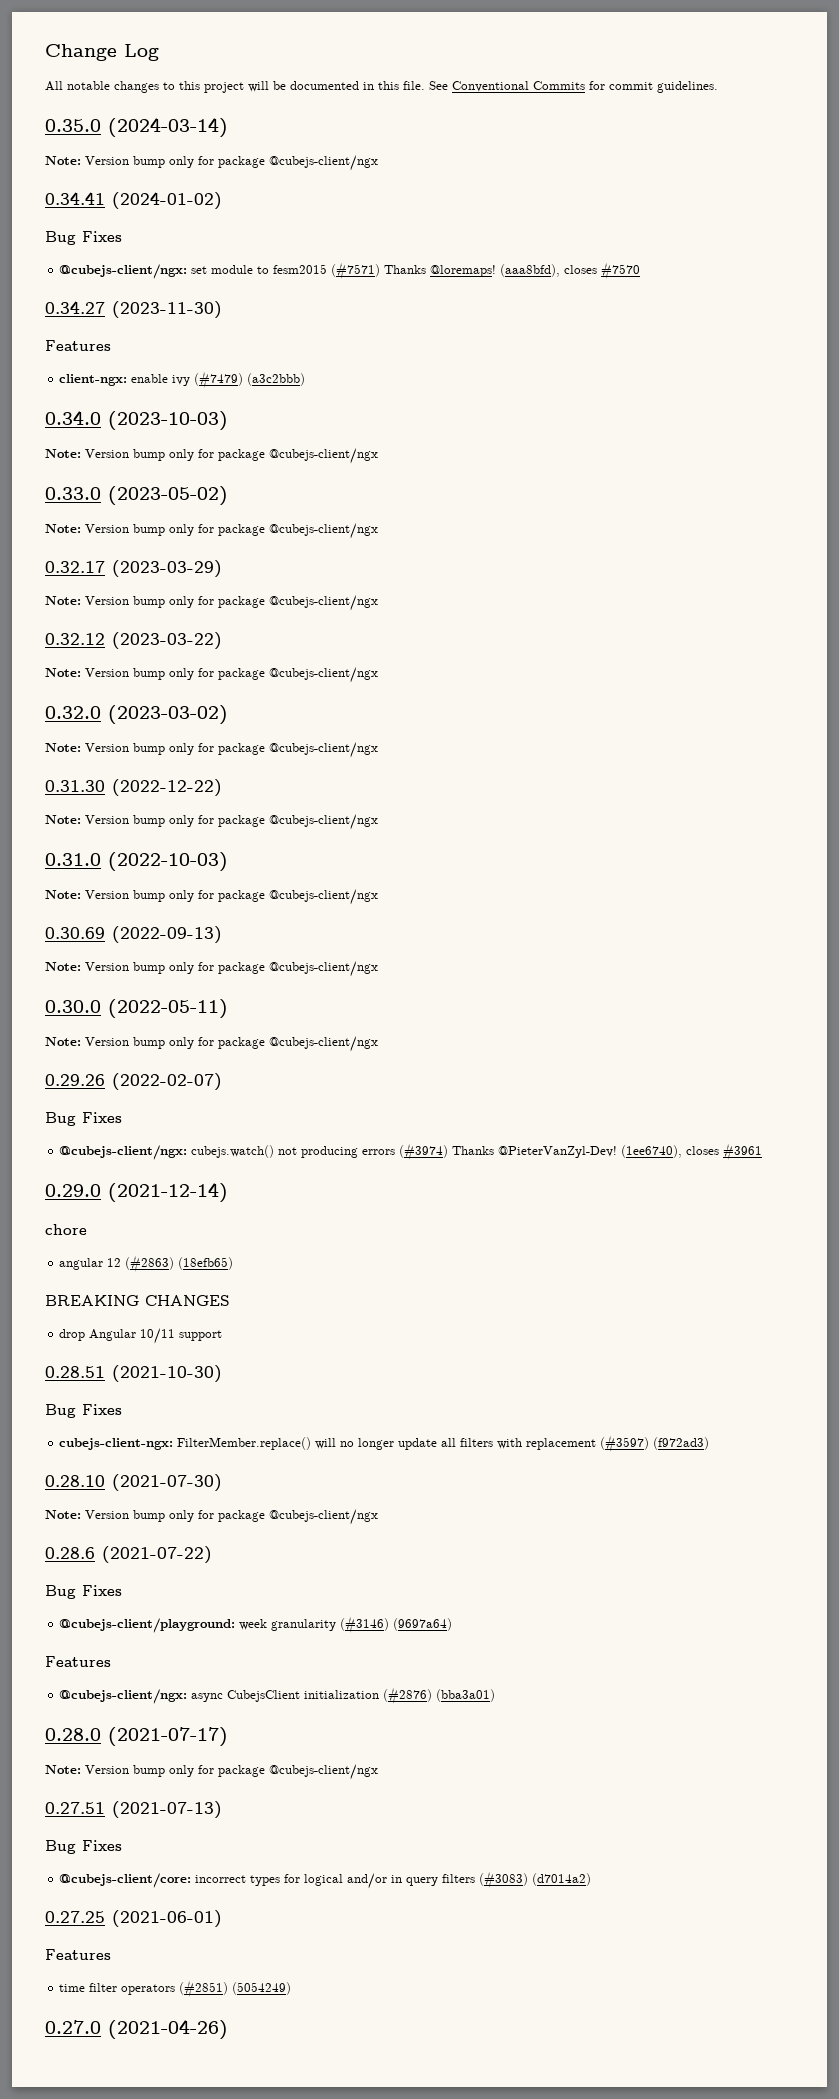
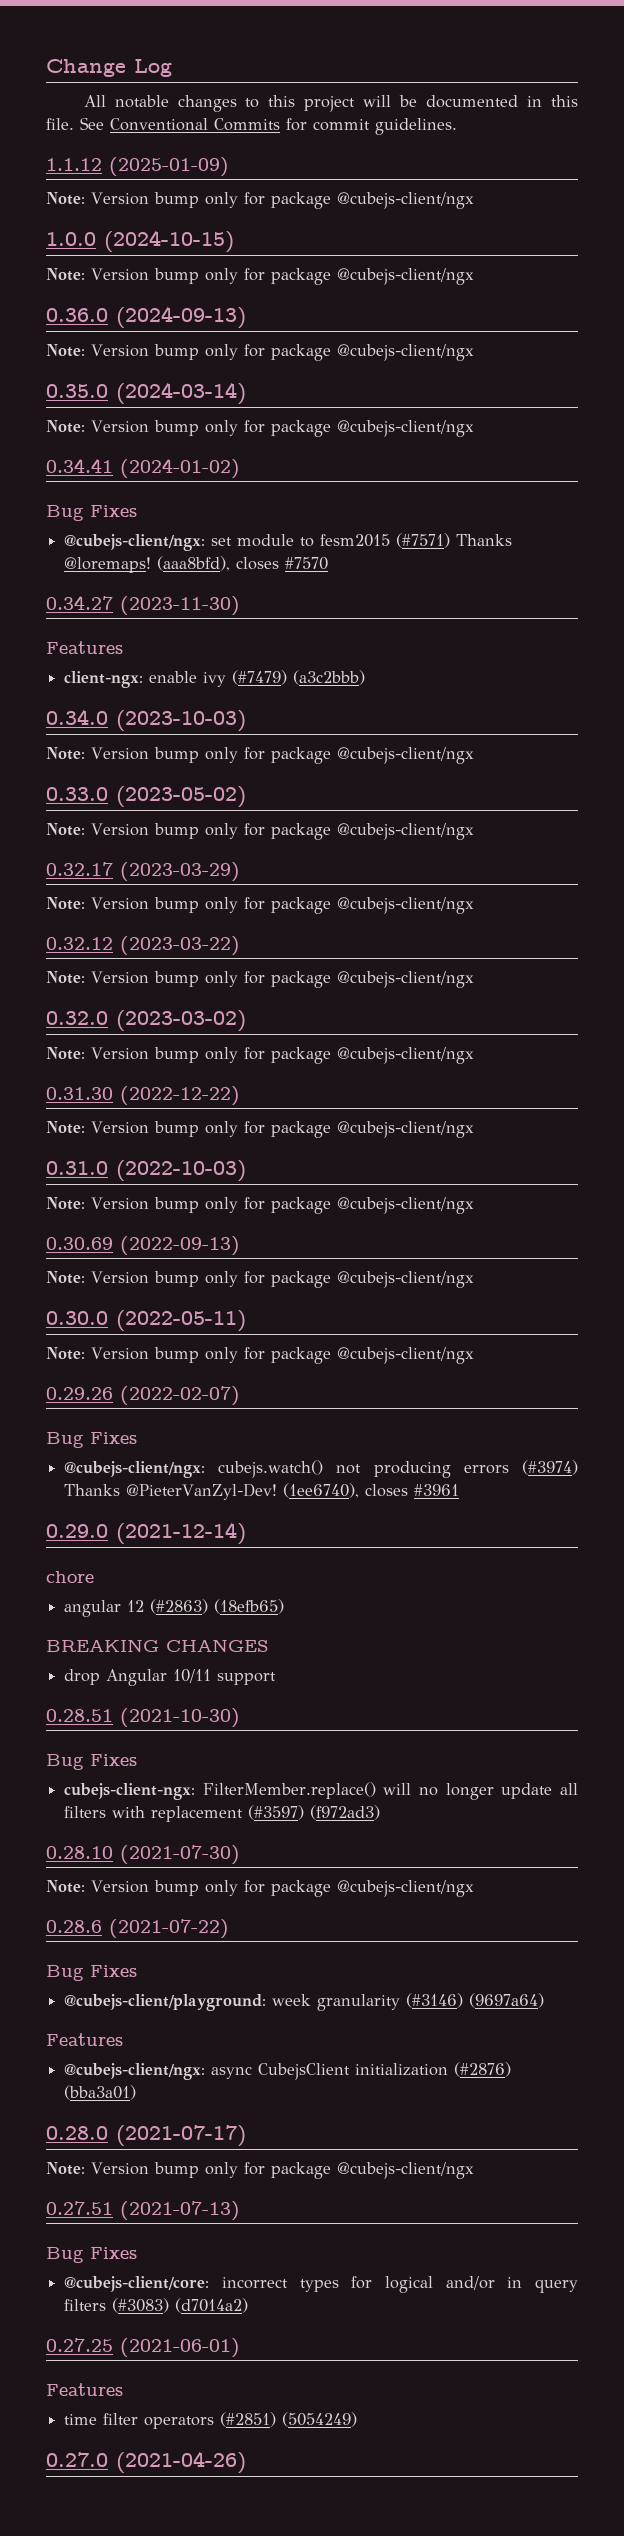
(718, 87) none -> [46,157,229,177] [46,192,474,209] [46,230,234,253] [46,268,474,285] [46,306,246,329] [46,344,474,361] // 1.1.12 (2025-01-09) // Note: Version bump only for package @cubejs-client/ngx // 1.0.0 (2024-10-15) // Note: Version bump only for package @cubejs-client/ngx // 0.36.0 (2024-09-13) // Note: Version bump only for package @cubejs-client/ngx

